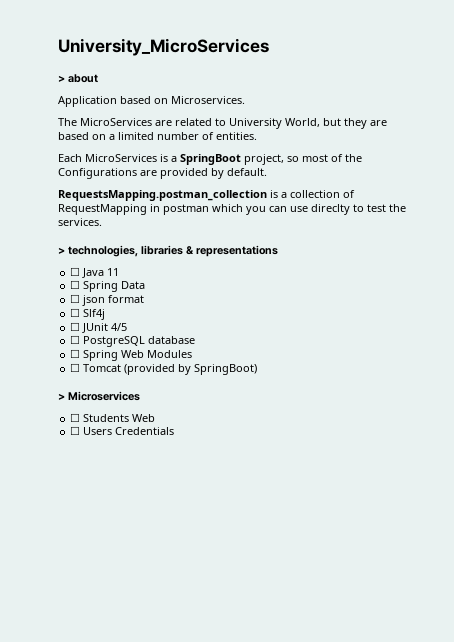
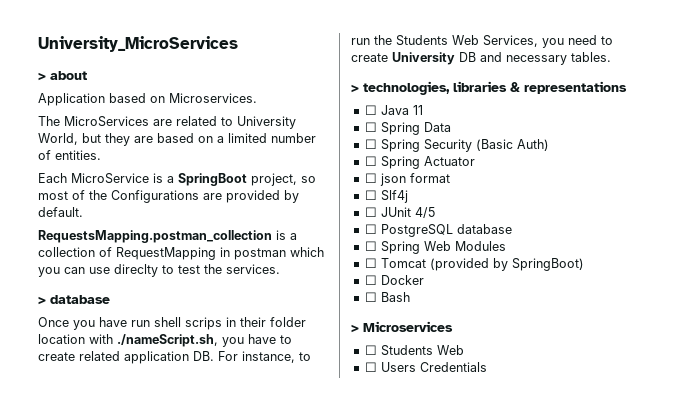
[85,154,157,162] MicroServices -> [71,173,149,184] MicroService
(102, 222) none -> [38,295,110,305] [38,317,306,330] [38,334,292,347] [38,351,311,364] [351,35,613,48] [351,52,611,65] // > database // Once you have run shell scrips in their folder location with ./nameScript.sh, you have to create related application DB. For instance, to run the Students Web Services, you need to create University DB and necessary tables.
(146, 285) none -> [364,139,549,152] [364,156,475,169] // ☐ Spring Security (Basic Auth) // ☐ Spring Actuator
(258, 369) none -> [364,275,424,285] [364,292,410,302] // ☐ Docker // ☐ Bash

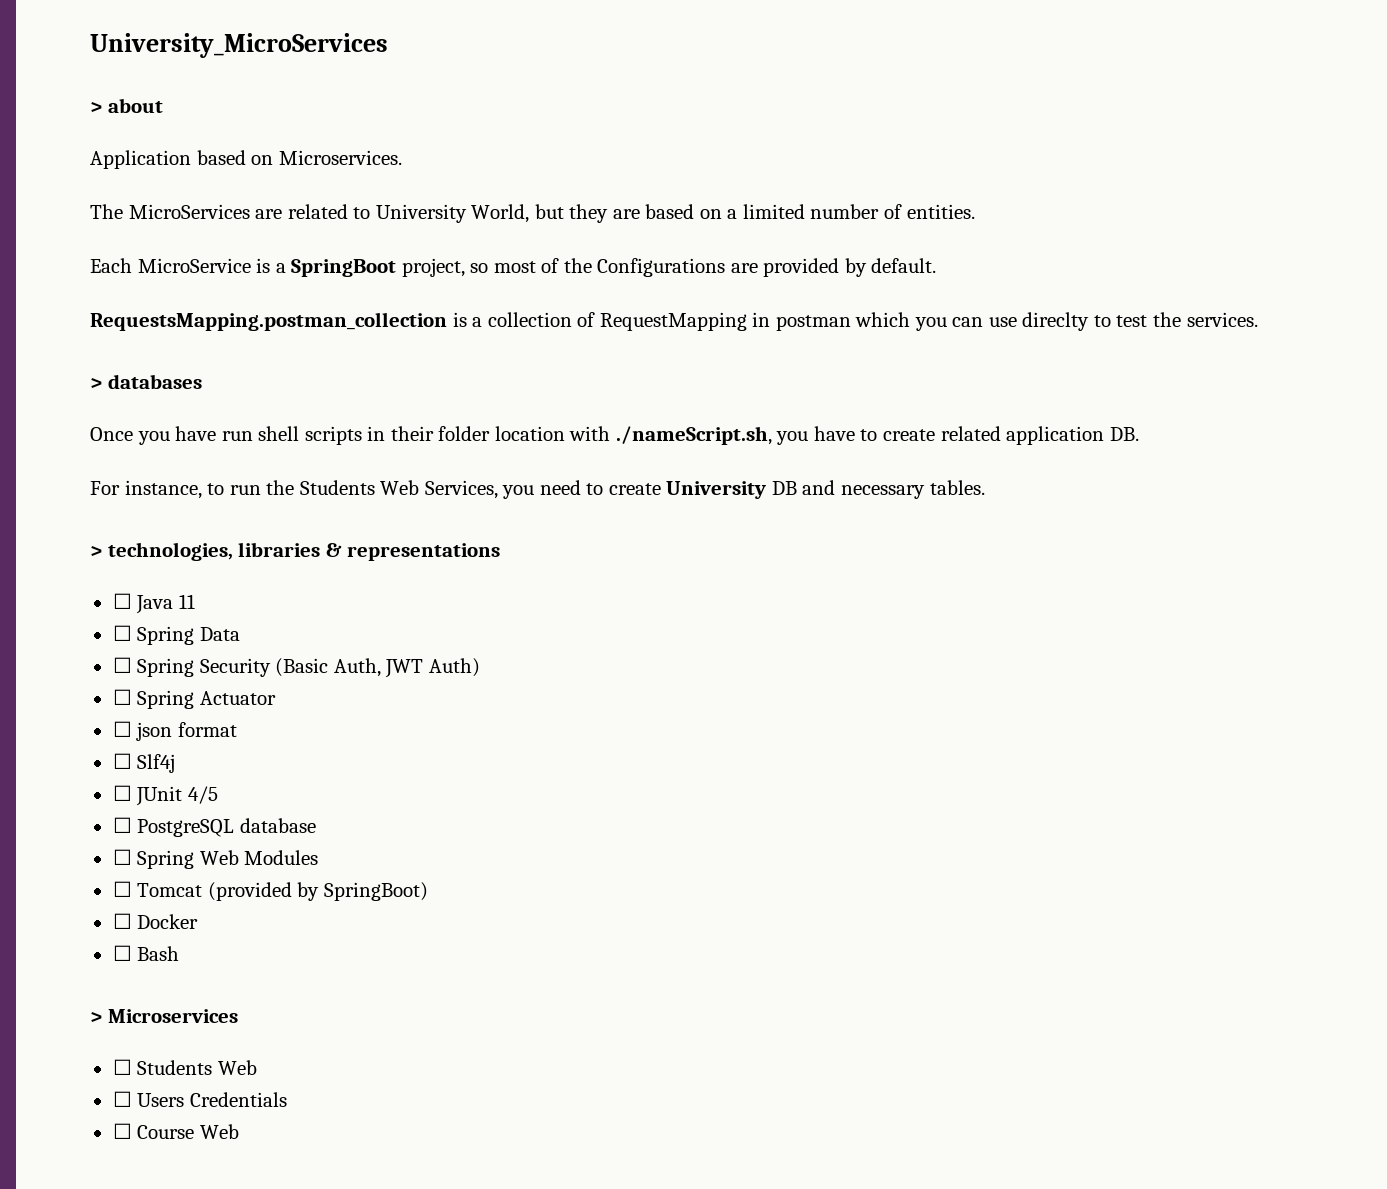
[50,295,110,304] database -> [107,374,202,389] databases
[185,317,222,330] scrips -> [304,426,362,445] scripts
(214, 356) none -> (1139, 434) //
(513, 145) none -> [333,658,424,678] Auth, JWT
(487, 367) none -> [112,1123,239,1139] // ☐ Course Web

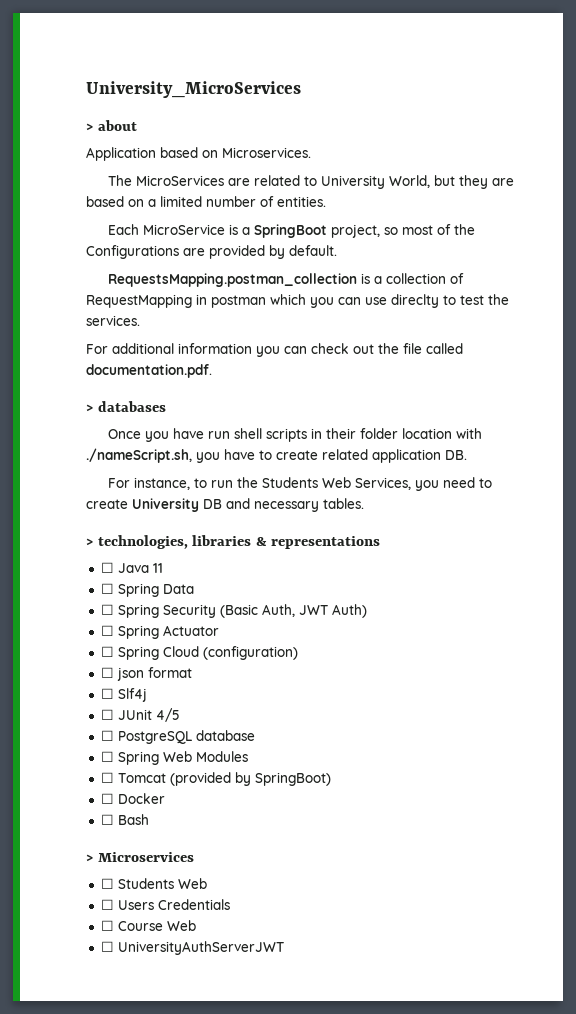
(1258, 319) none -> [86,343,463,357] [86,364,212,378] // For additional information you can check out the file called documentation.pdf.
(276, 698) none -> [100,646,298,660] // ☐ Spring Cloud (configuration)
(239, 1131) none -> [100,941,284,955] // ☐ UniversityAuthServerJWT

